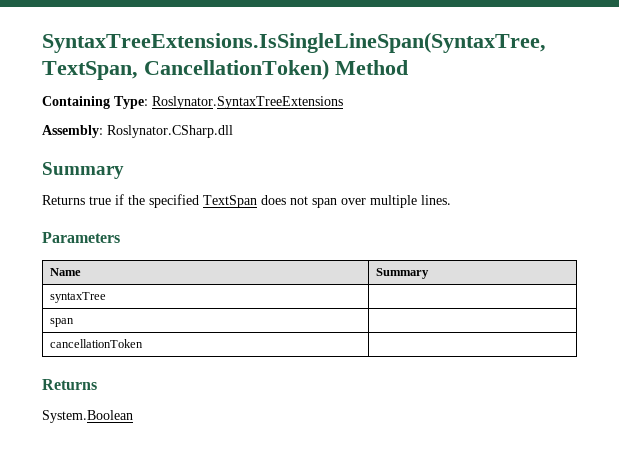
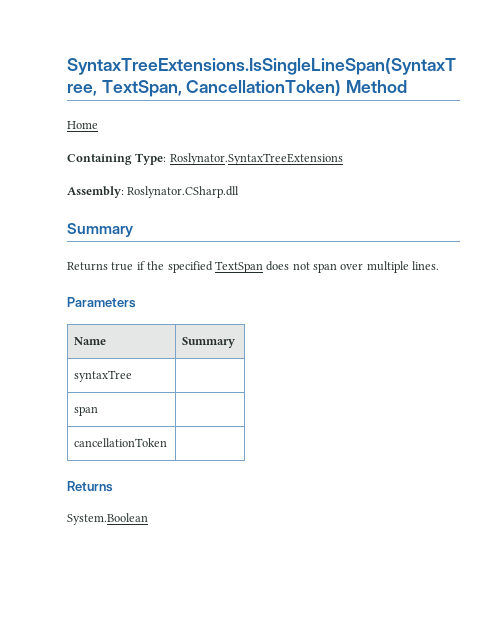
(408, 67) none -> [67,121,98,129] // Home

